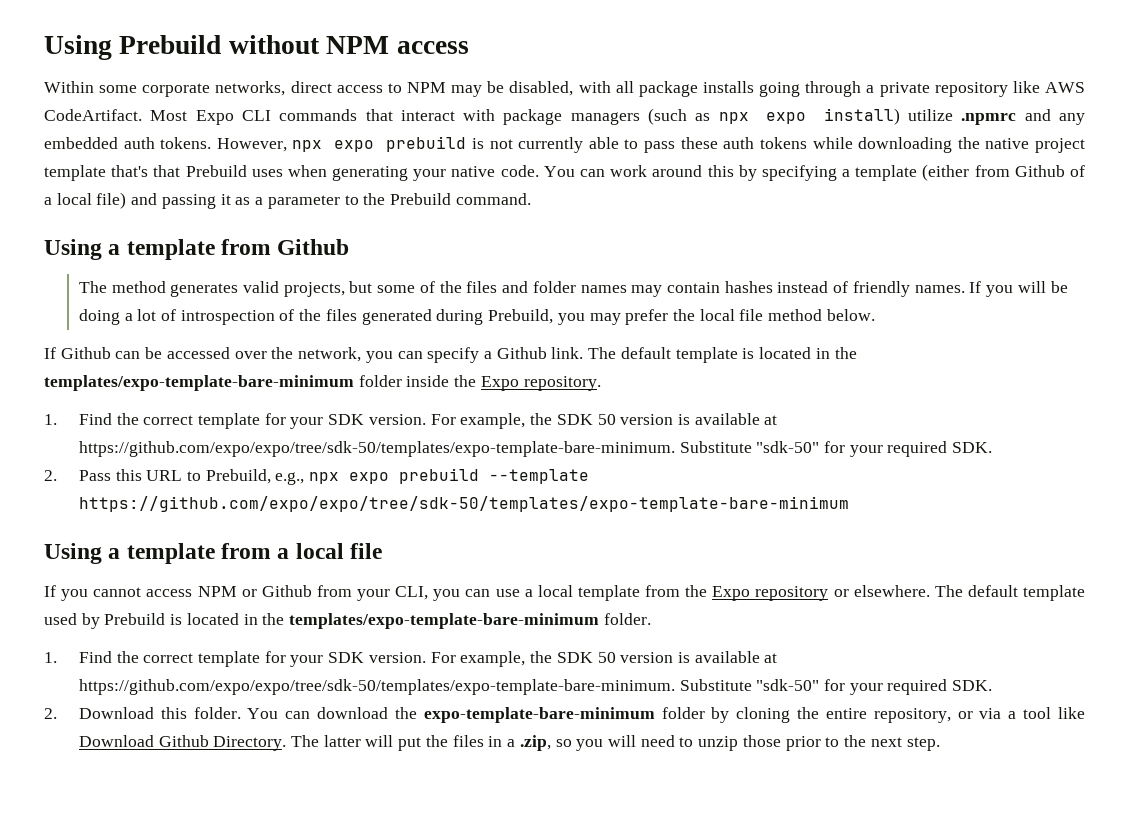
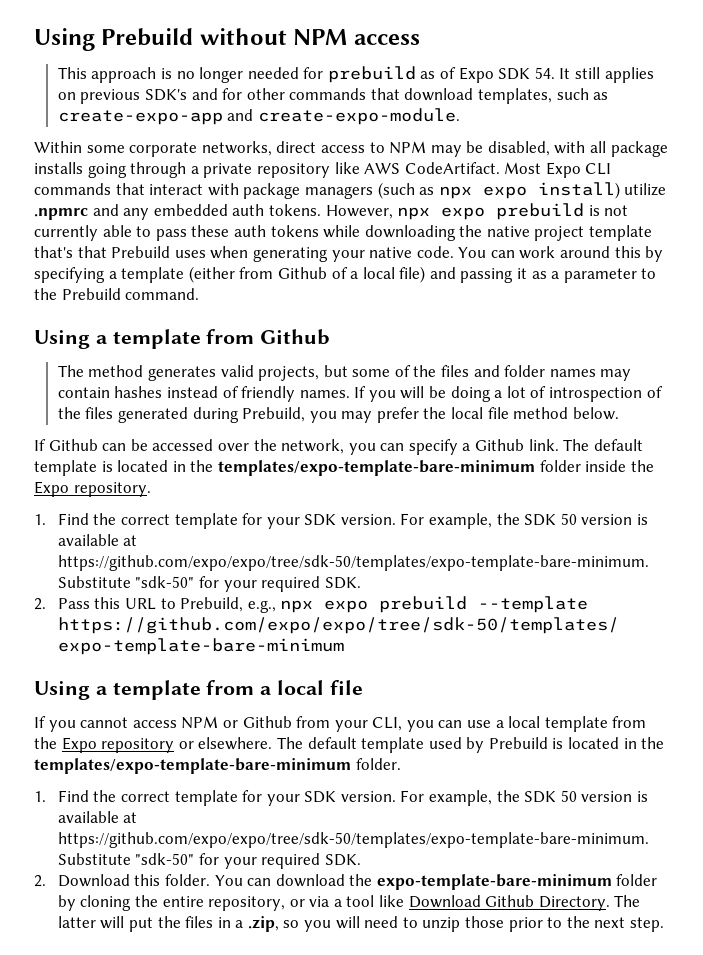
(469, 47) none -> [57,66,654,83] [57,88,609,104] [57,108,460,125] // This approach is no longer needed for prebuild as of Expo SDK 54. It still applies on previous SDK's and for other commands that download templates, such as create-expo-app and create-expo-module.

